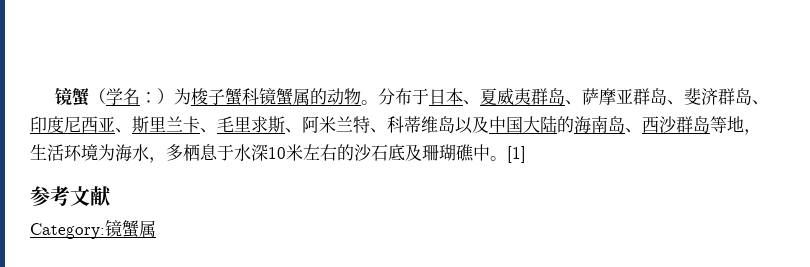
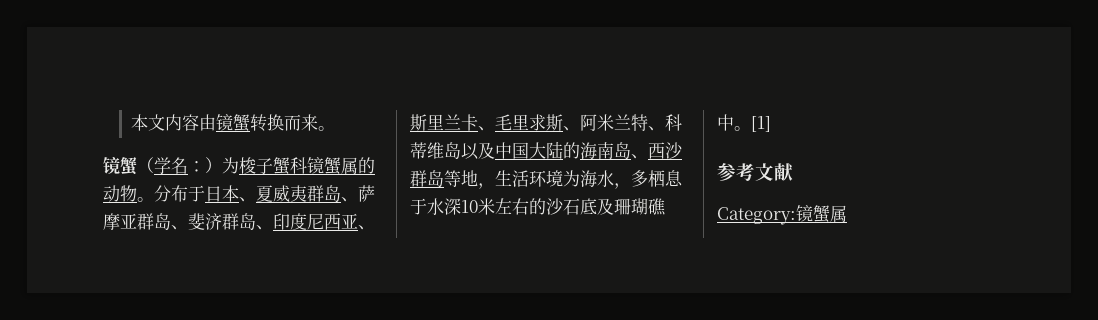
(55, 96) none -> [131,113,336,132] 本文内容由镜蟹转换而来。 //

